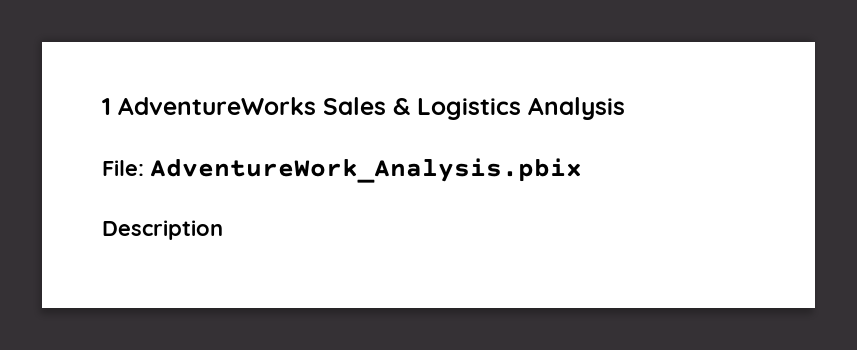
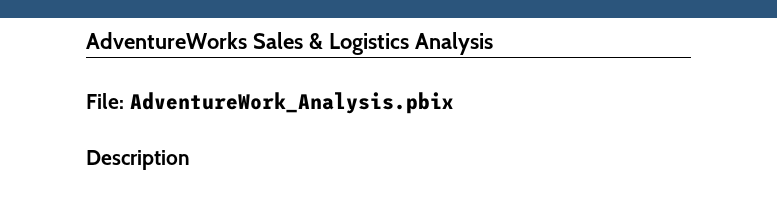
[102,98,111,115] 1 -> (86, 40) none

